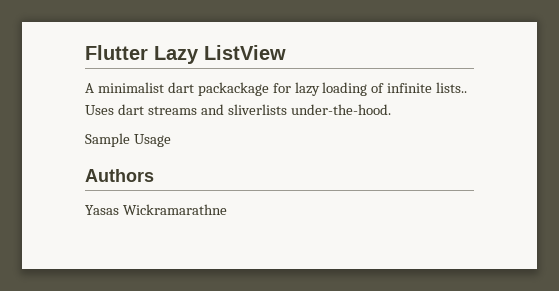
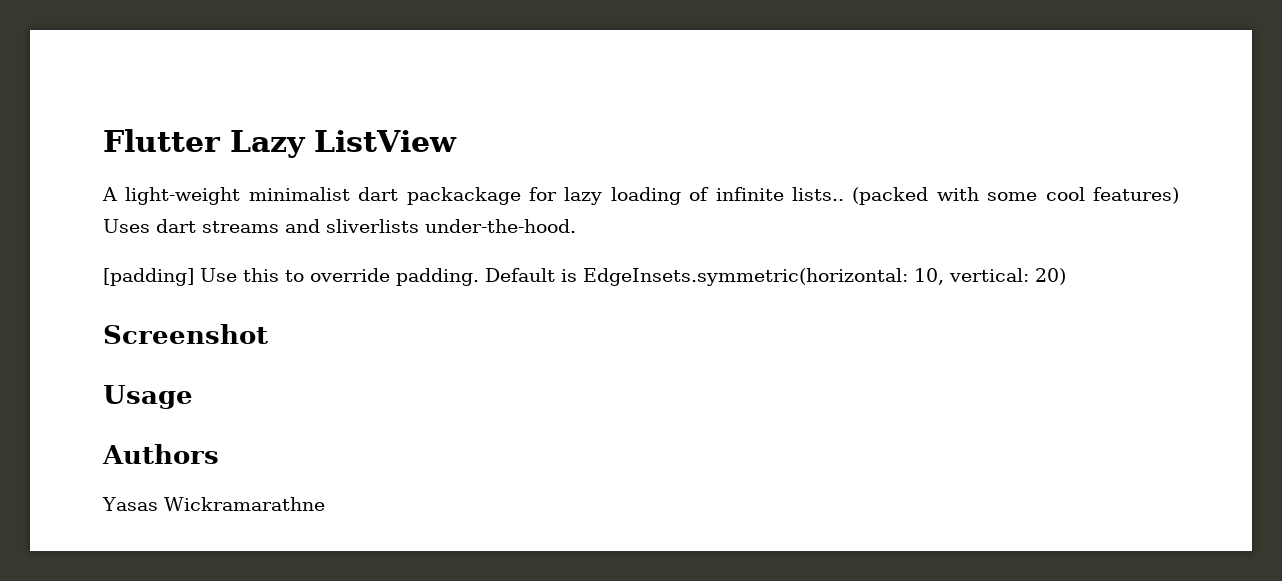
(94, 88) none -> [125,187,241,205] light-weight
(468, 87) none -> [852,187,1179,205] (packed with some cool features)
[85,133,130,147] Sample -> [103,268,1066,286] [103,324,268,344] [padding] Use this to override padding. Default is EdgeInsets.symmetric(horizontal: 10, vertical: 20) // Screenshot //

